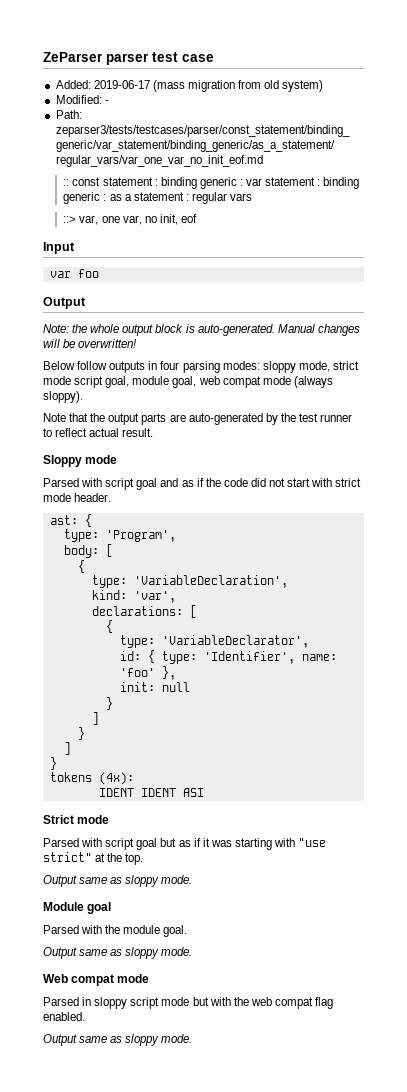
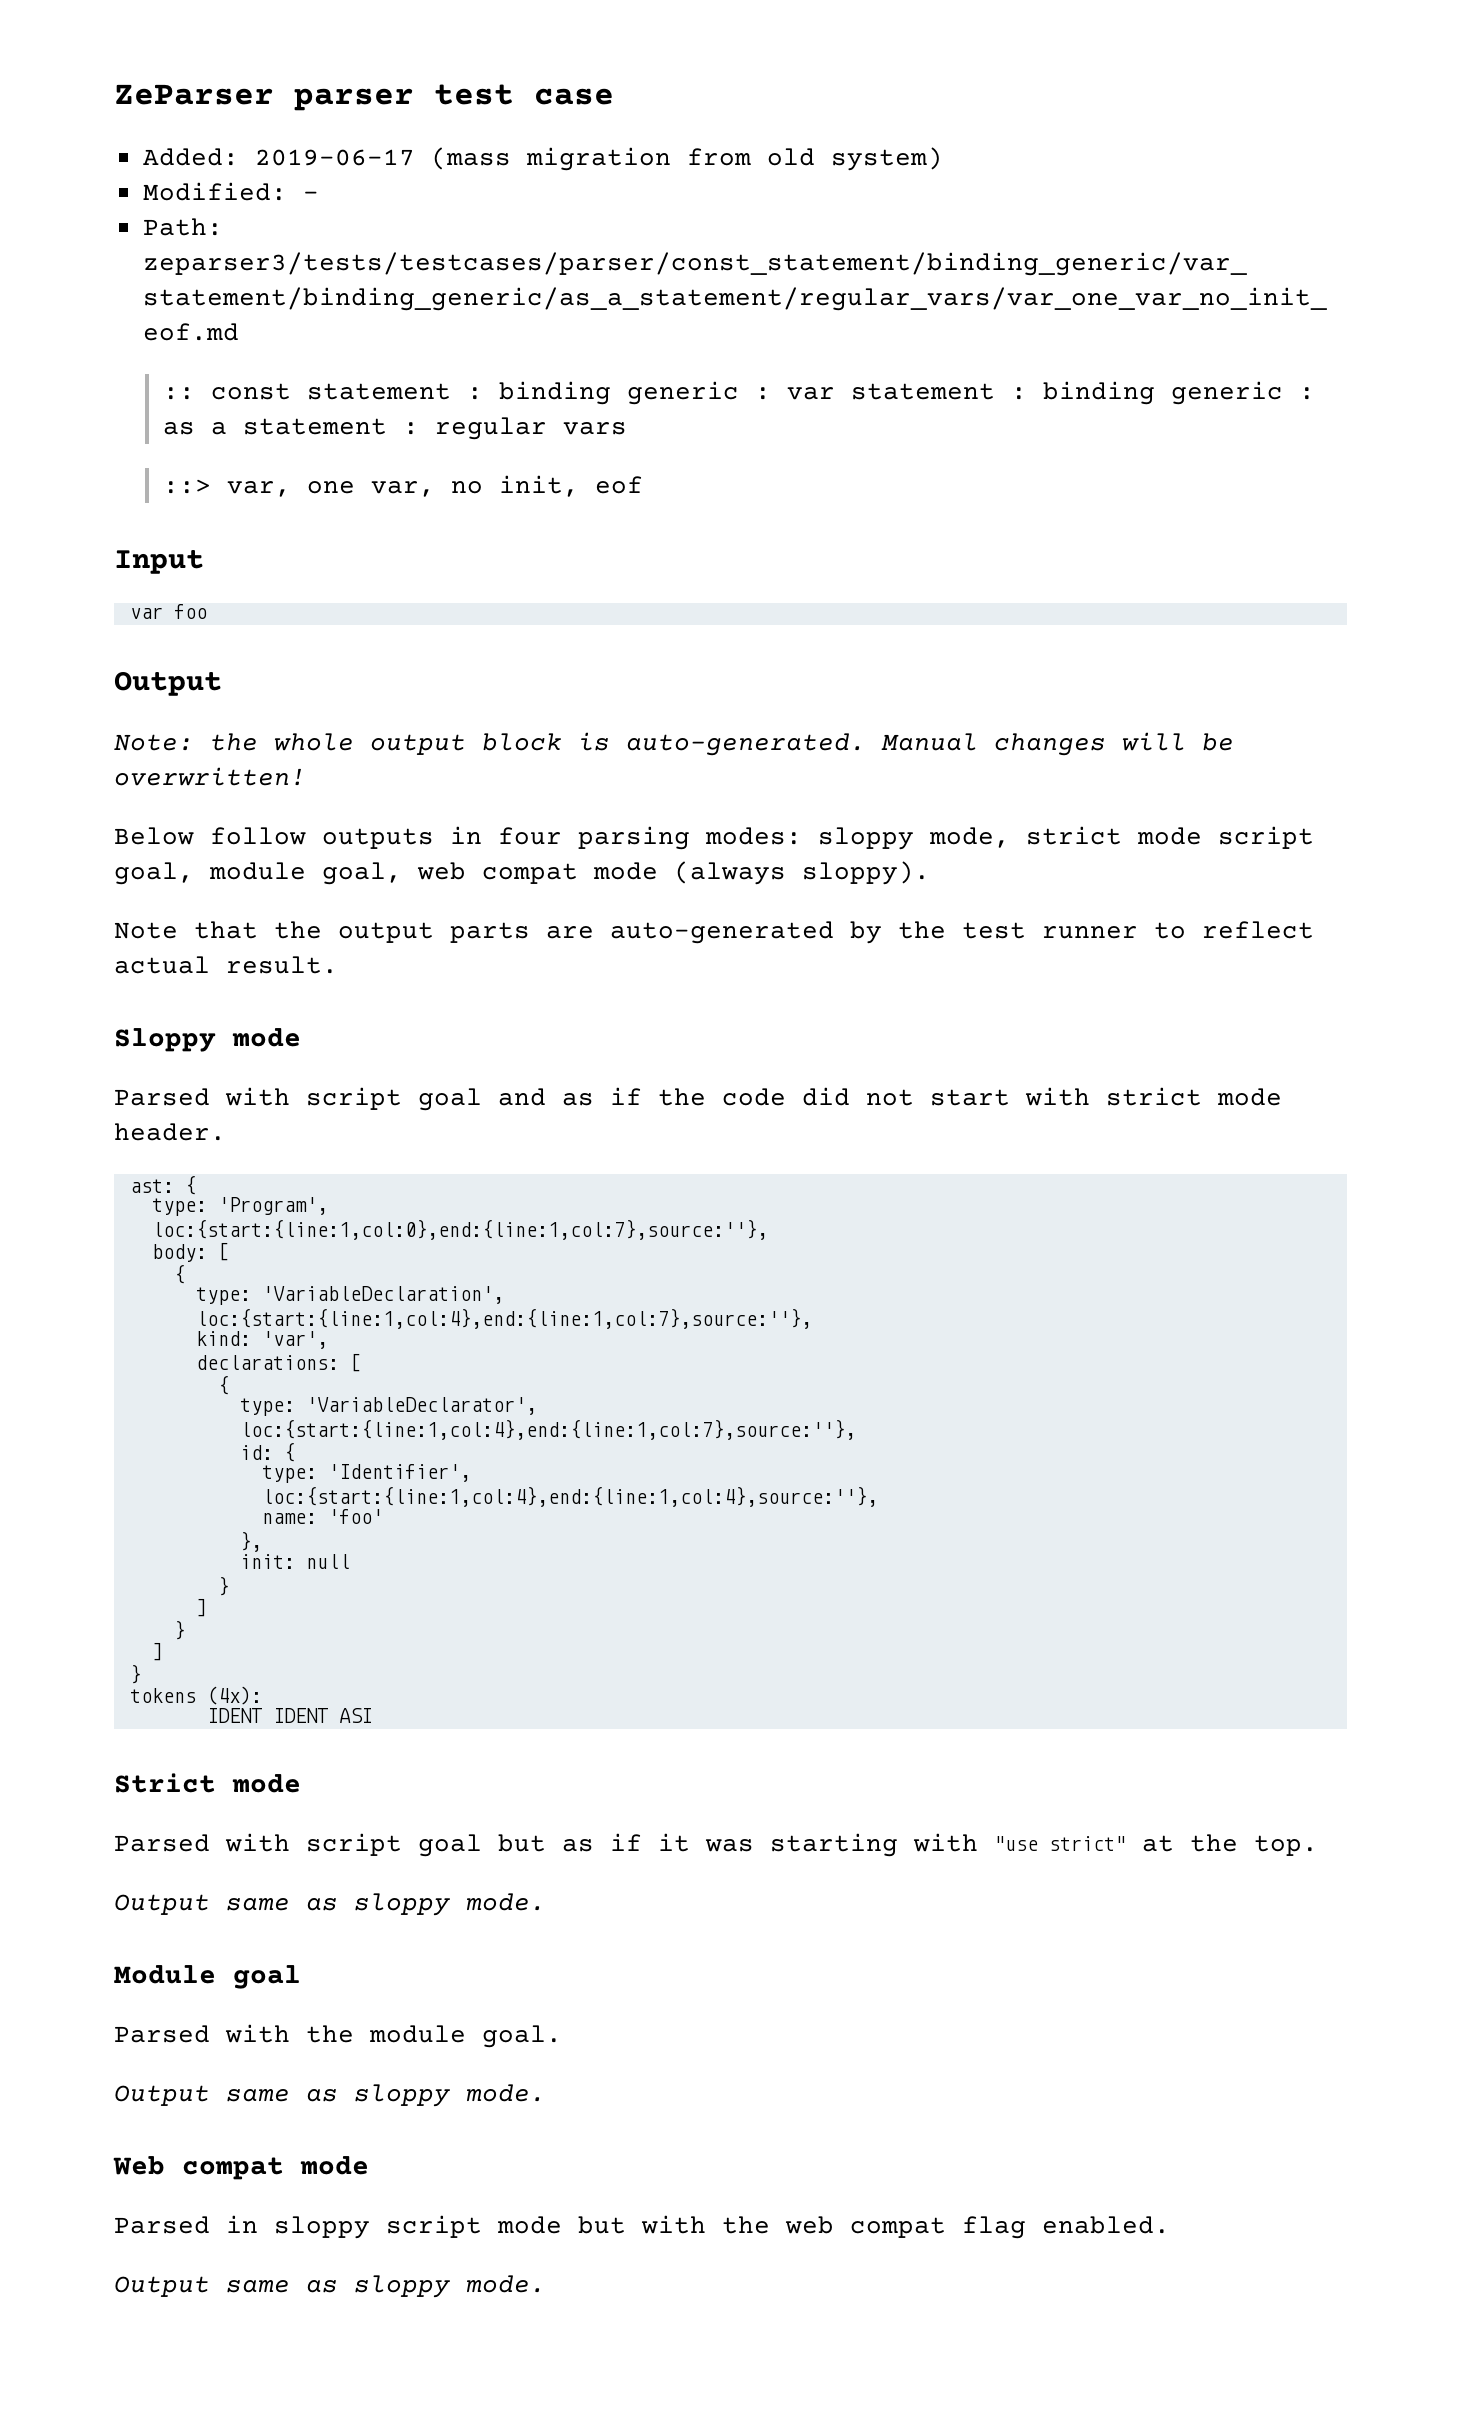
(176, 536) none -> [151,1219,768,1240] // loc:{start:{line:1,col:0},end:{line:1,col:7},source:''},
(288, 581) none -> [195,1308,812,1329] // loc:{start:{line:1,col:4},end:{line:1,col:7},source:''},
(309, 641) none -> [239,1419,856,1440] // loc:{start:{line:1,col:4},end:{line:1,col:7},source:''},
(155, 656) none -> (295, 1452) //
(295, 657) none -> [261,1486,878,1507] // loc:{start:{line:1,col:4},end:{line:1,col:4},source:''}, //
(155, 672) none -> (383, 1516) //

